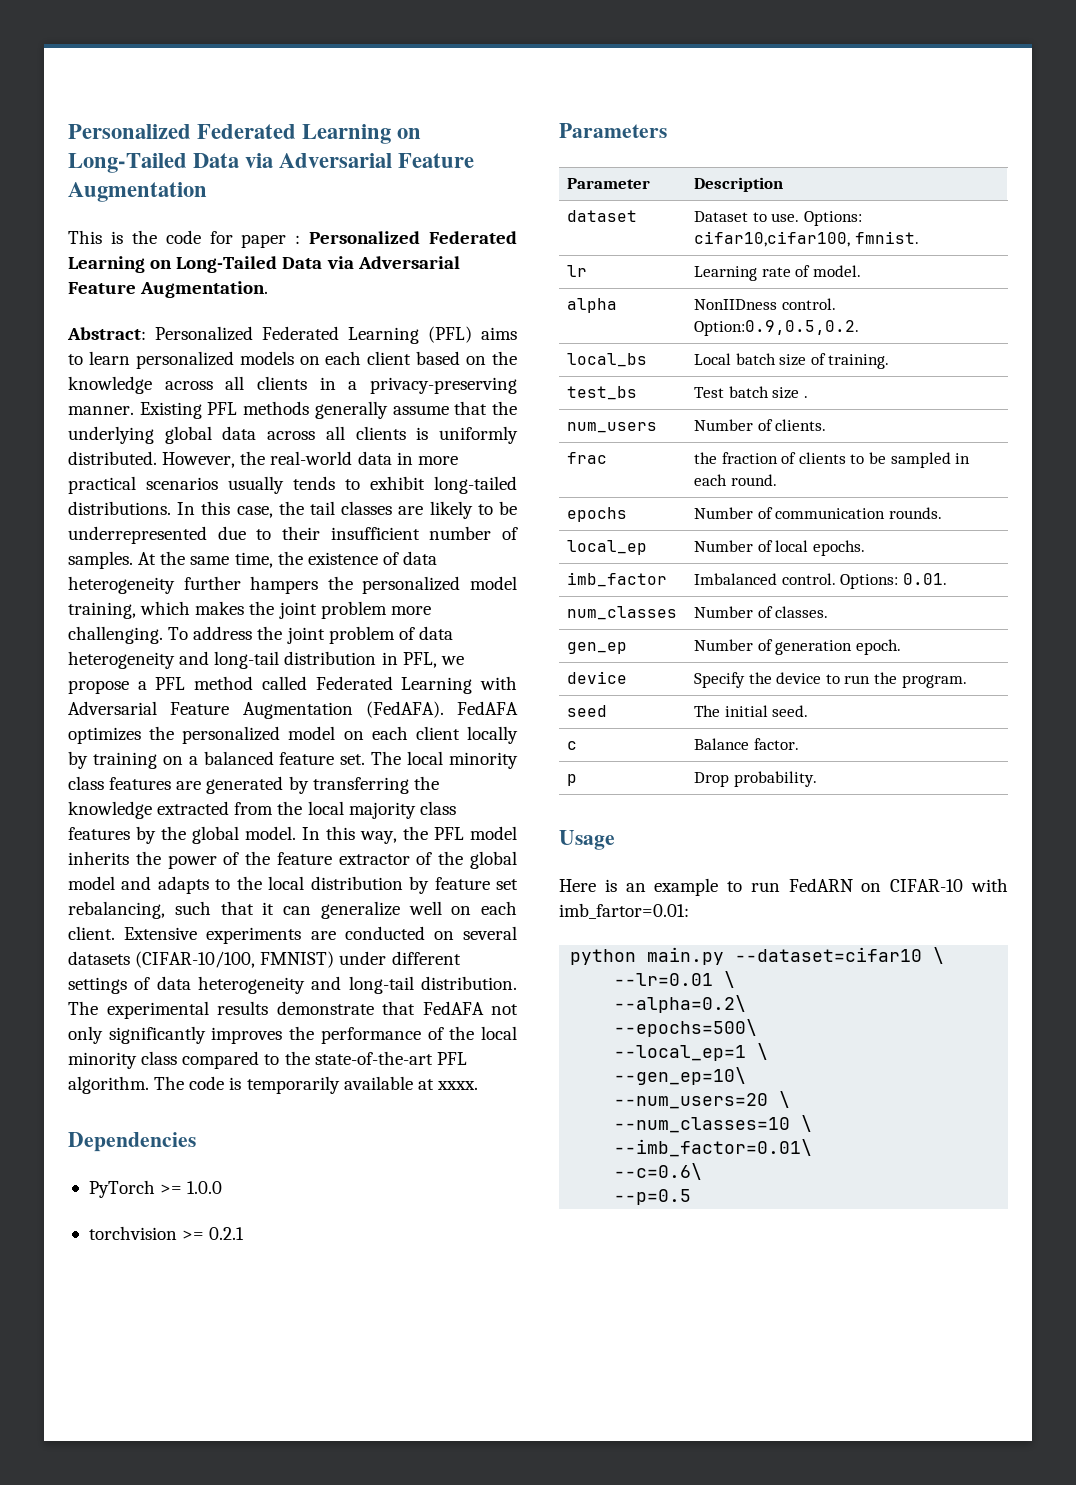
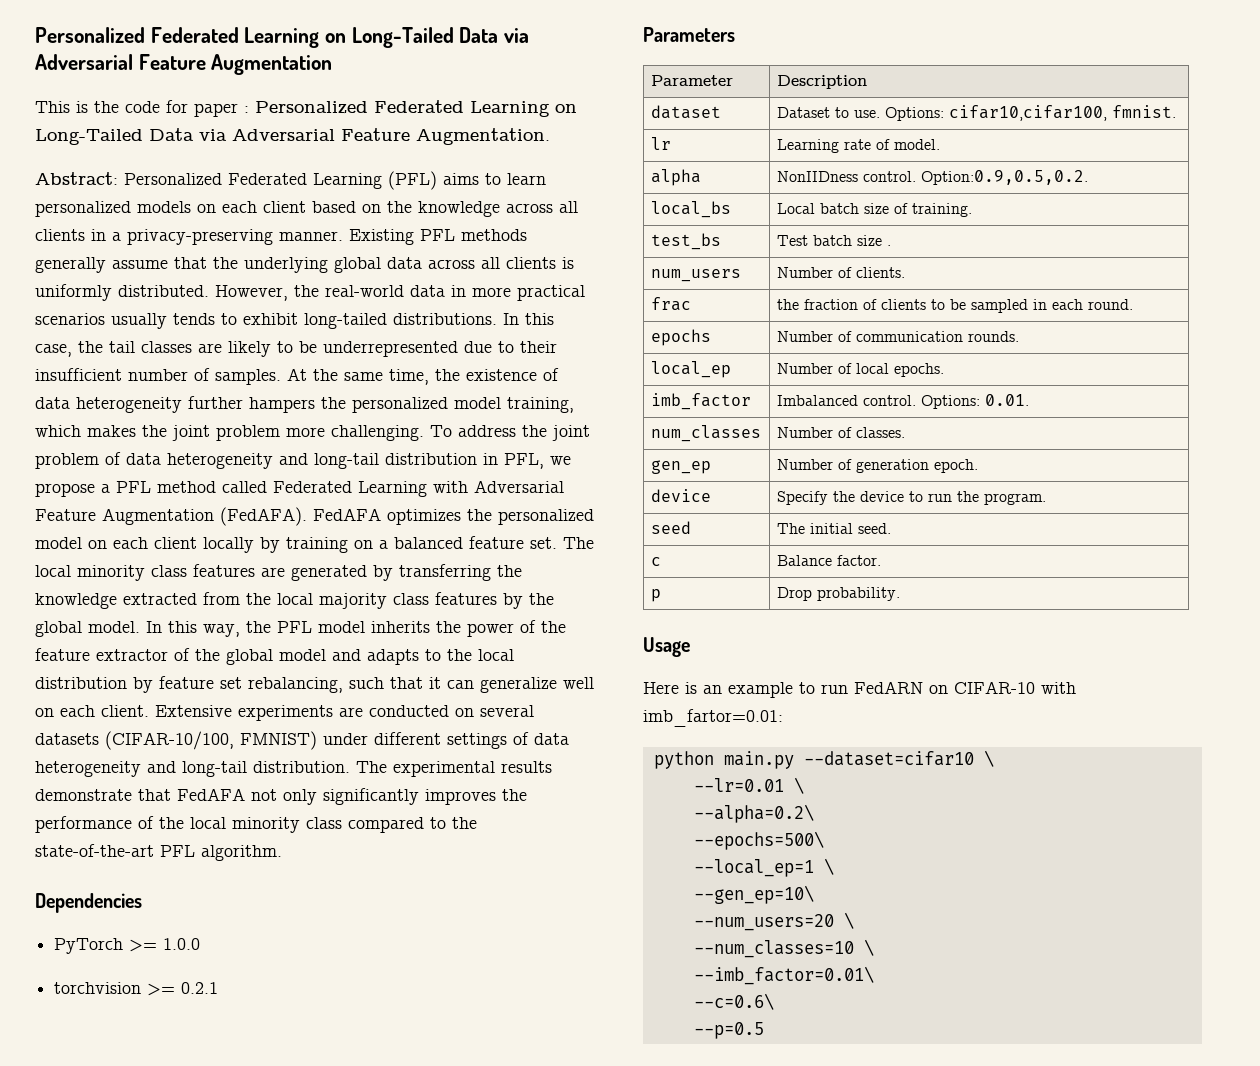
[154,1076,478,1094] The code is temporarily available at xxxx. -> (282, 853) none

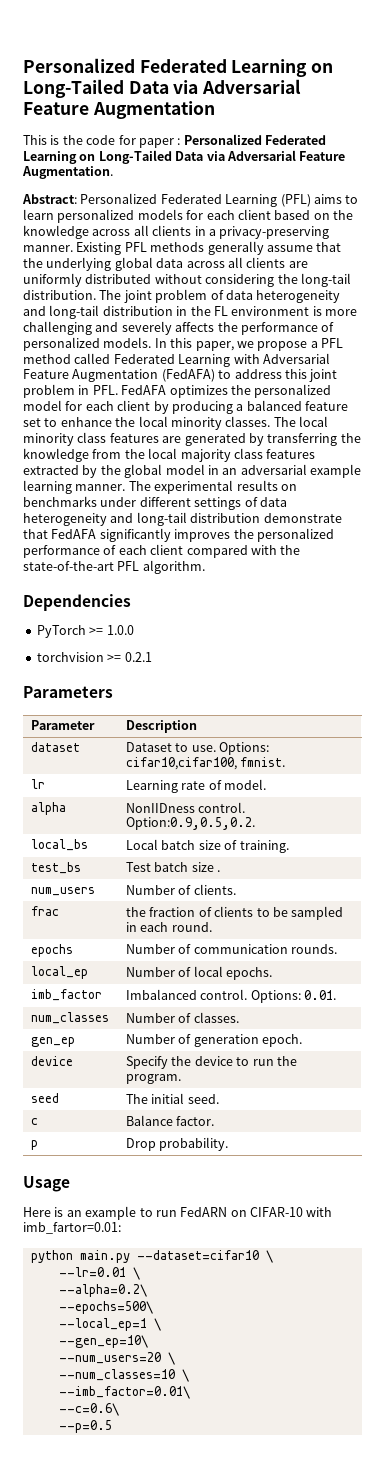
[197,204,216,213] on -> [186,210,204,220] for
[562,257,574,269] [35,284,585,301] [35,313,554,329] [35,341,557,357] [35,368,559,385] [35,396,574,413] [35,425,547,441] is uniformly distributed. However, the real-world data in more practical scenarios usually tends to exhibit long-tailed distributions. In this case, the tail classes are likely to be underrepresented due to their insufficient number of samples. At the same time, the existence of data heterogeneity further hampers the personalized model training, which makes the joint problem more challenging. To address the -> [288,261,308,268] [23,273,351,287] [23,290,122,300] are uniformly distributed without considering the long-tail distribution. The
[504,453,544,469] PFL, -> [190,306,357,316] [23,321,335,335] [23,337,234,351] the FL environment is more challenging and severely affects the performance of personalized models. In this paper,
[220,507,307,526] (FedAFA). -> [161,369,338,382] [23,384,118,398] (FedAFA) to address this joint problem in PFL.
[88,536,557,553] on each client locally by training on a balanced feature set. -> [65,400,348,414] [23,416,271,430] for each client by producing a balanced feature set to enhance the local minority classes.
[123,593,197,605] extracted -> (89, 455) none
(497, 598) none -> [23,465,79,475] extracted
[88,620,566,637] [35,648,514,665] [35,676,594,693] [35,705,534,721] [35,731,317,750] model. In this way, the PFL model inherits the power of the feature extractor of the global model and adapts to the local distribution by feature set rebalancing, such that it can generalize well on each client. Extensive experiments are conducted on several datasets (CIFAR-10/100, FMNIST) -> [165,464,361,478] [23,480,297,494] [23,496,97,507] model in an adversarial example learning manner. The experimental results on benchmarks
[253,761,552,777] distribution. The experimental results -> [190,513,261,523] distribution
[251,789,317,805] not only -> (97, 534) none
[35,816,446,833] performance of the local minority class compared to -> [256,528,334,542] [23,544,277,558] personalized performance of each client compared with

